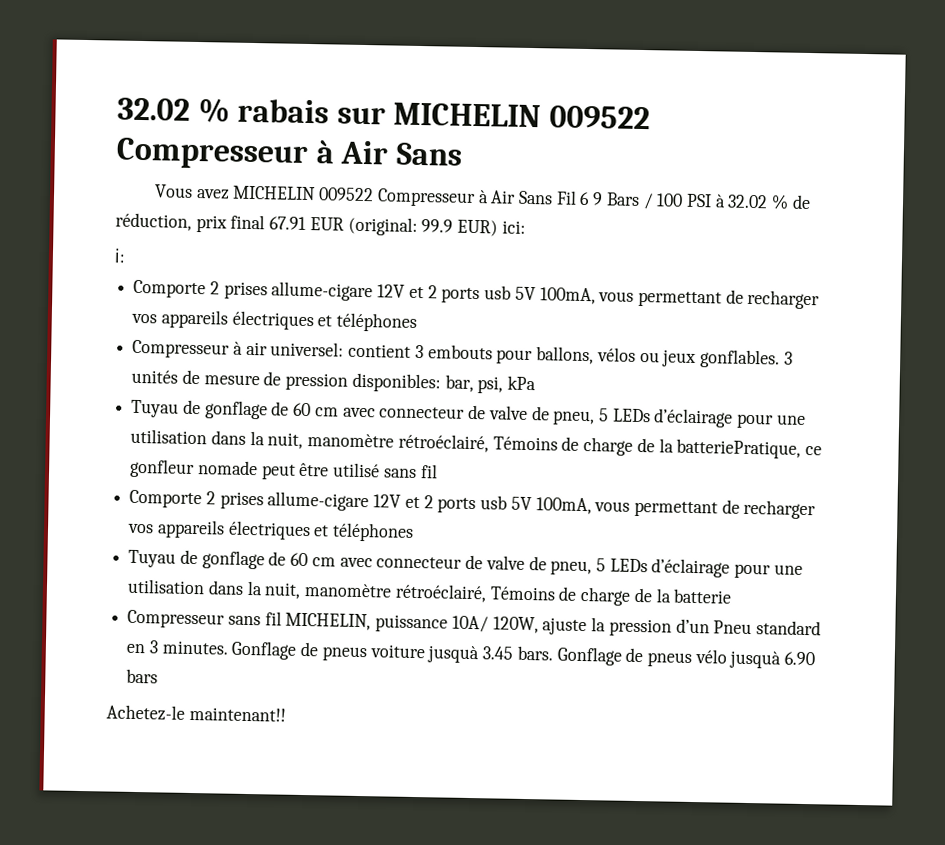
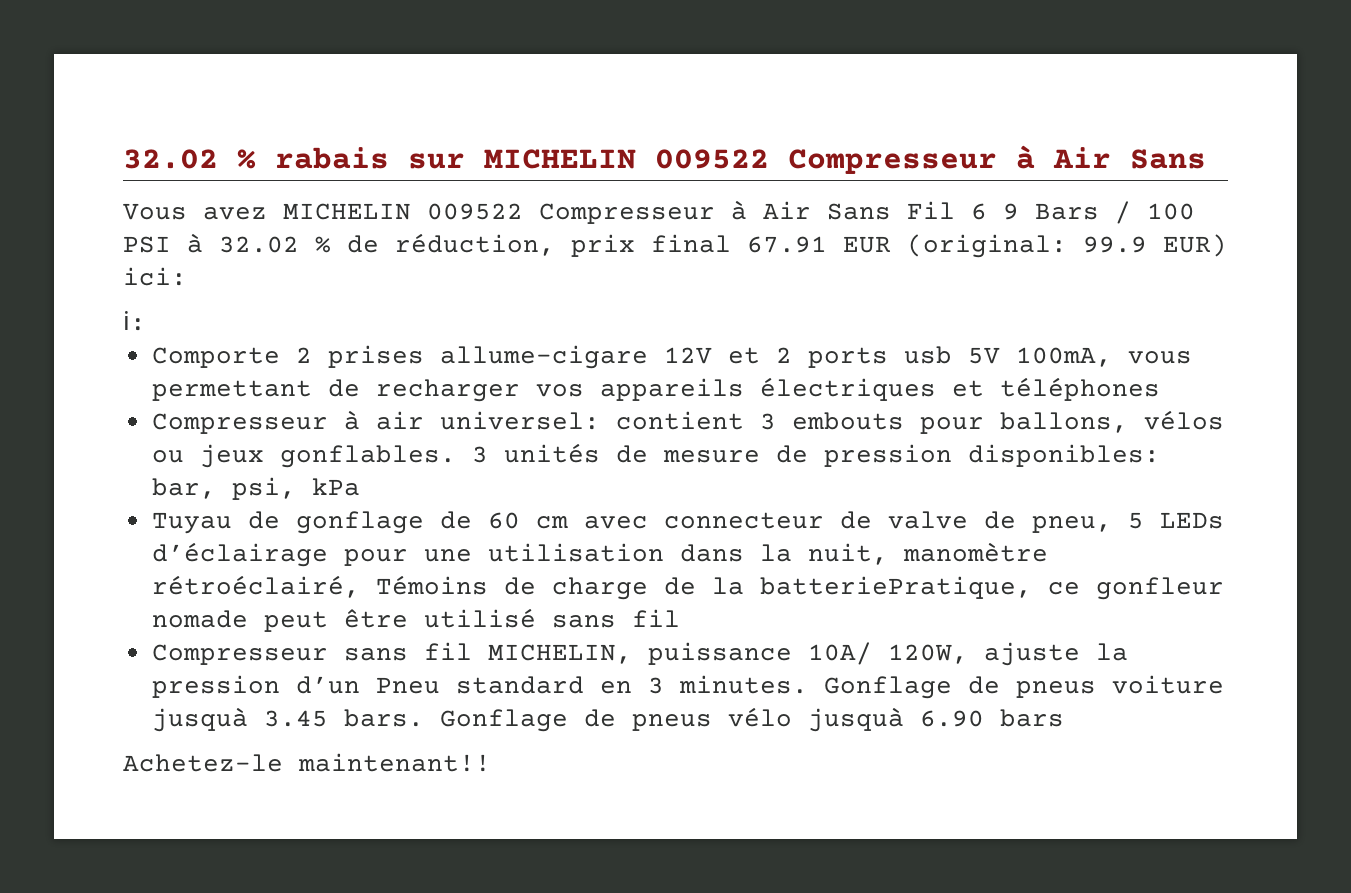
[129,489,817,520] [127,519,415,542] [128,549,803,579] [127,578,733,606] // Comporte 2 prises allume-cigare 12V et 2 ports usb 5V 100mA, vous permettant de recharger vos appareils électriques et téléphones // Tuyau de gonflage de 60 cm avec connecteur de valve de pneu, 5 LEDs d’éclairage pour une utilisation dans la nuit, manomètre rétroéclairé, Témoins de charge de la batterie -> (680, 618) none

